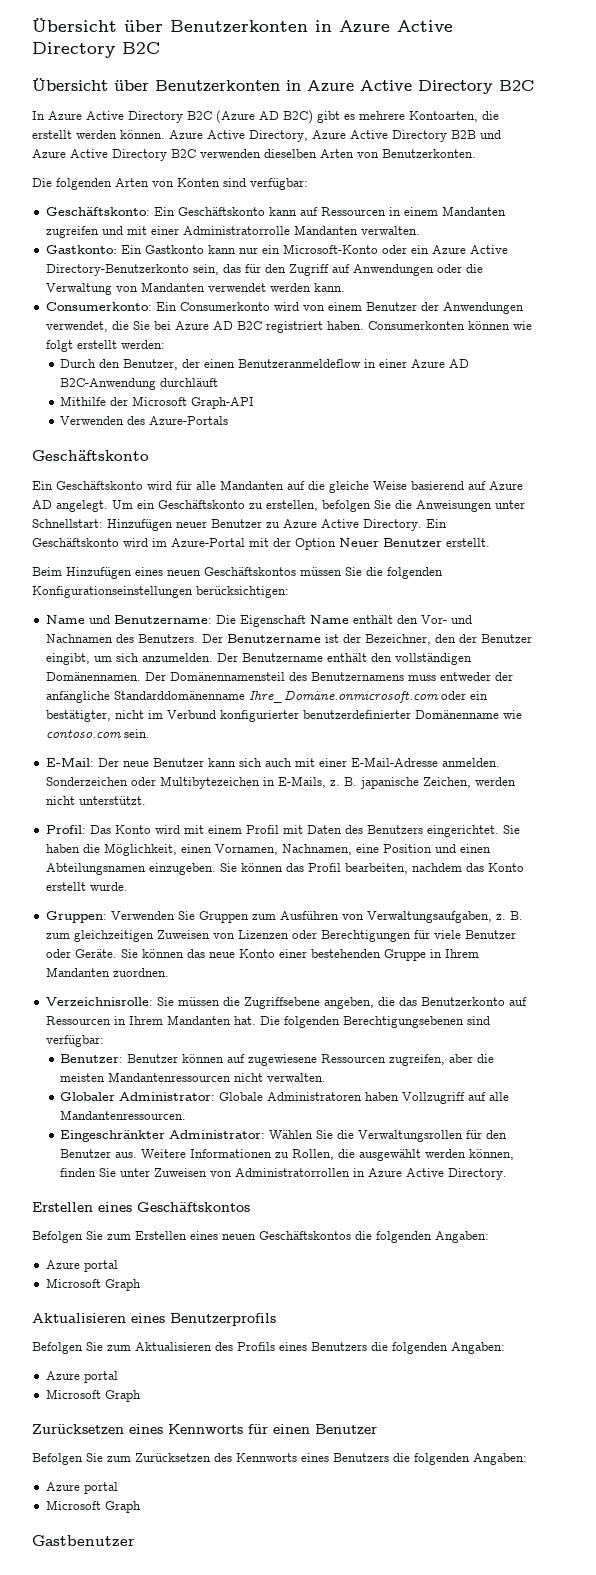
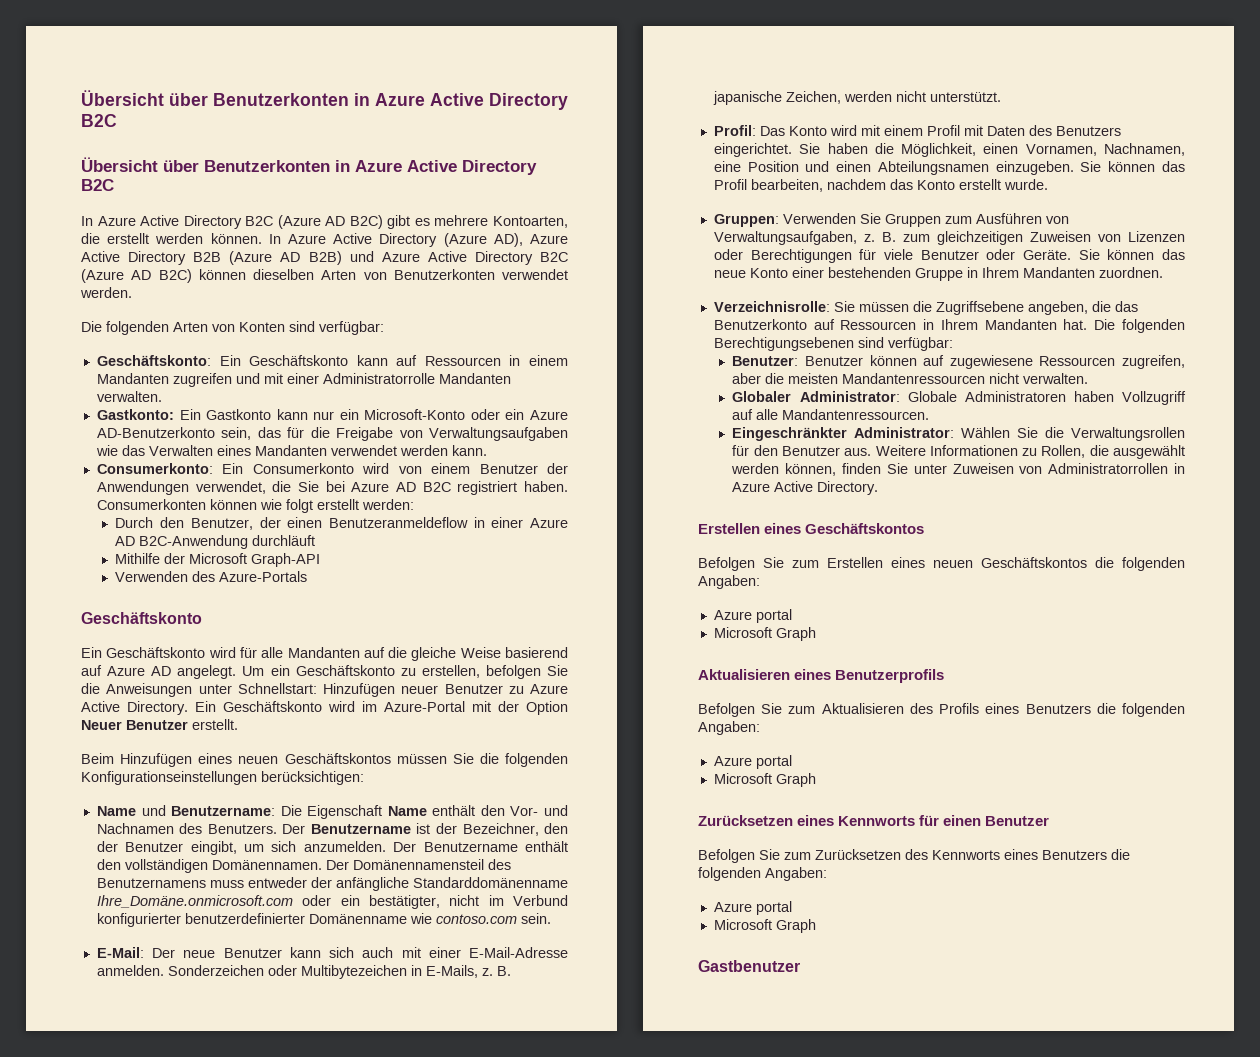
[169,130,308,142] Azure Active Directory, -> [268,233,523,247] In Azure Active Directory (Azure AD),
(476, 134) none -> [229,251,342,265] (Azure AD B2B)
[200,149,476,158] verwenden dieselben Arten von Benutzerkonten. -> [81,269,568,283] [80,287,132,298] (Azure AD B2C) können dieselben Arten von Benutzerkonten verwendet werden.
[469,245,508,254] [45,264,189,276] Active Directory-Benutzerkonto -> [96,427,215,438] AD-Benutzerkonto
[264,264,483,276] [45,283,138,295] den Zugriff auf Anwendungen oder die Verwaltung von -> [310,427,568,441] [95,445,251,456] die Freigabe von Verwaltungsaufgaben wie das Verwalten eines

